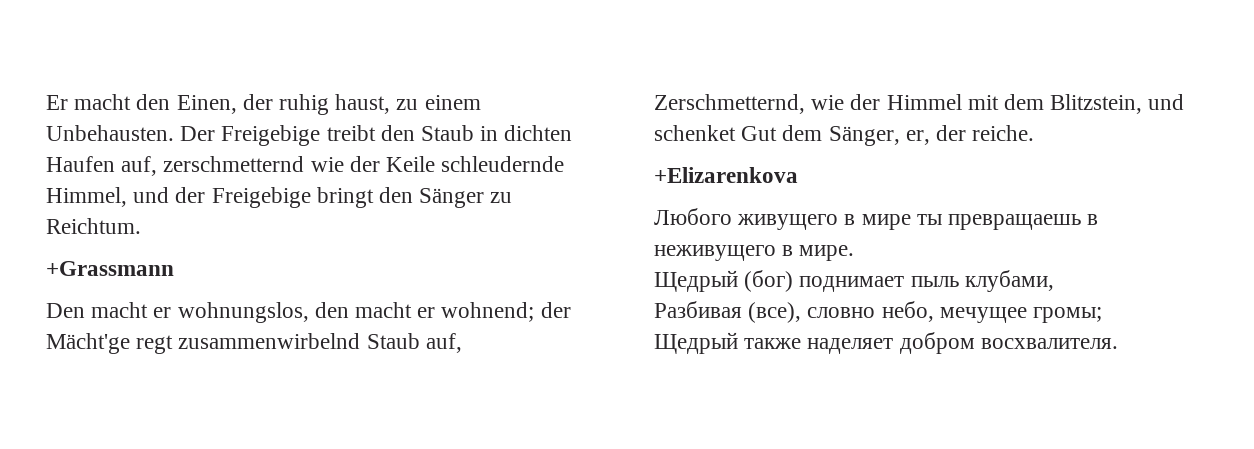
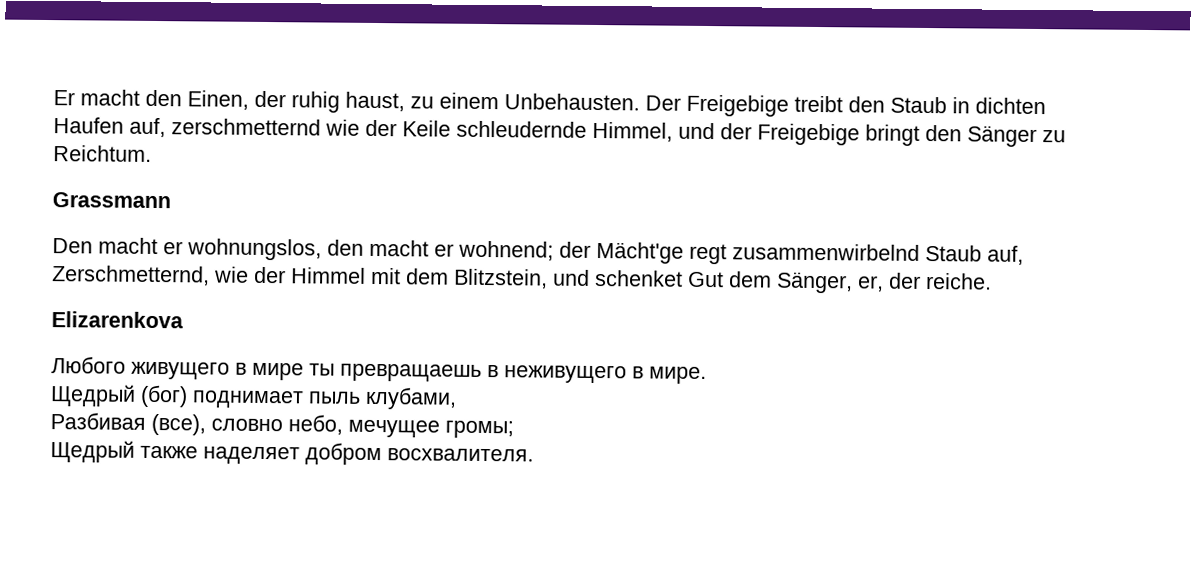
[46,261,174,276] +Grassmann -> [52,192,171,209] Grassmann
[654,167,798,183] +Elizarenkova -> [51,311,184,329] Elizarenkova

